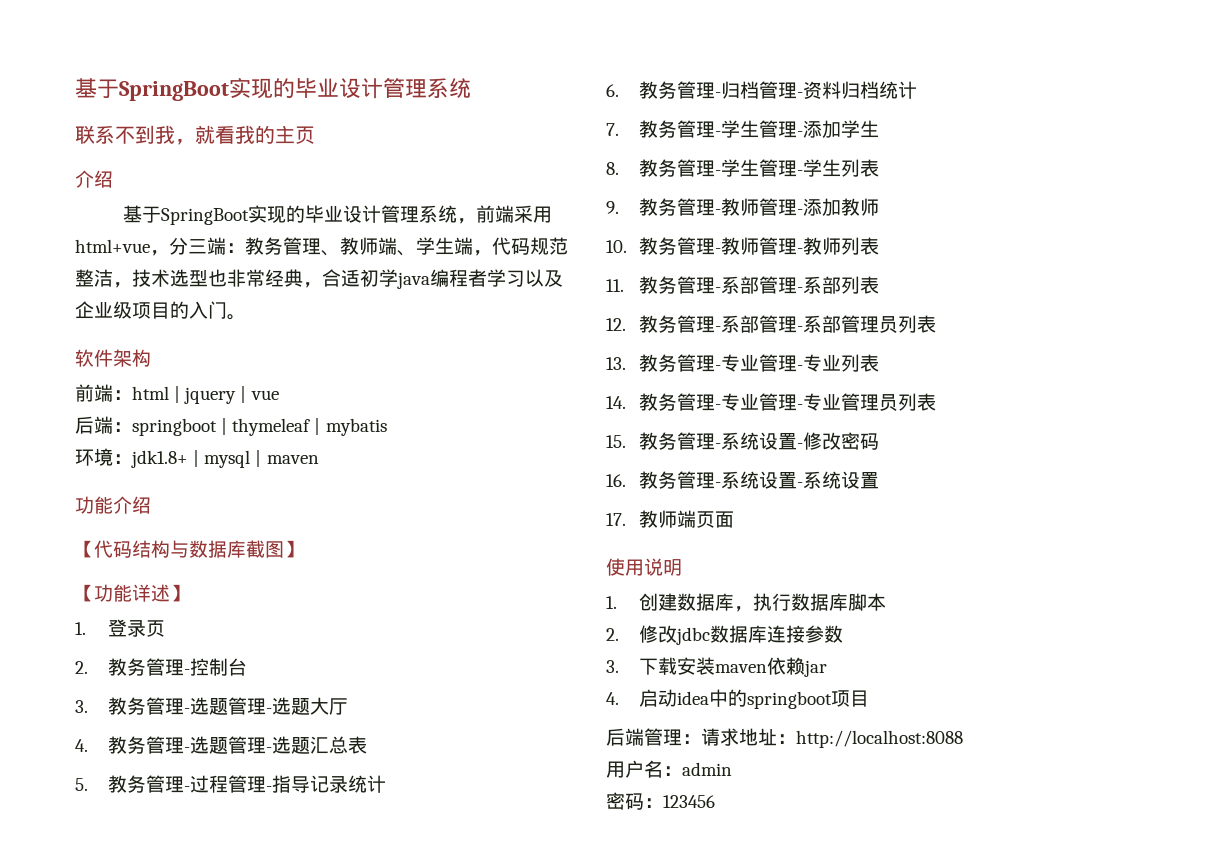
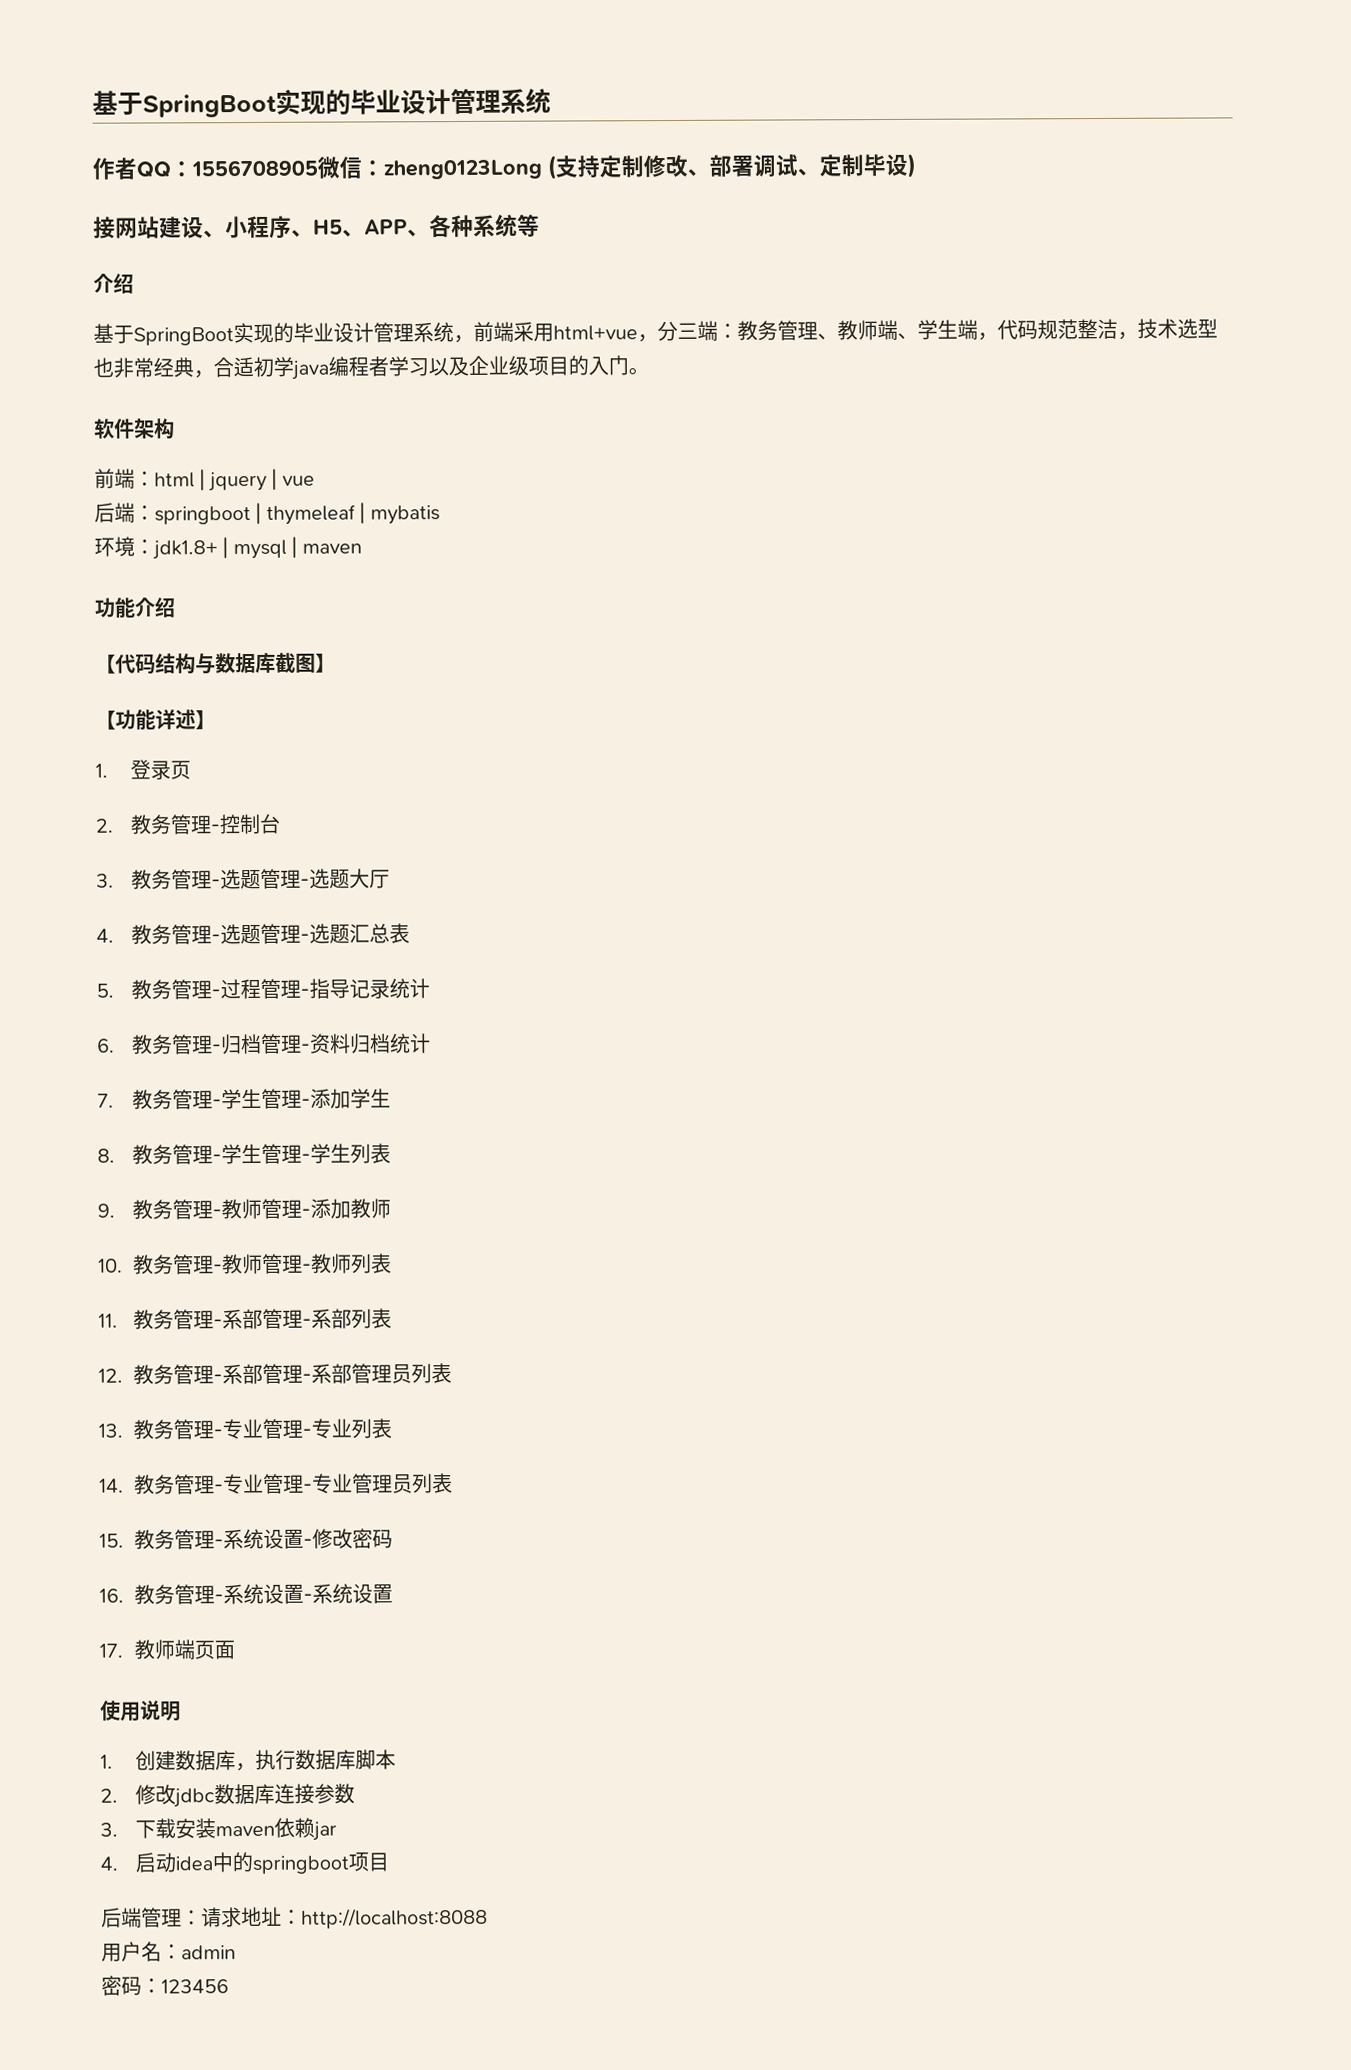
[75,125,315,145] 联系不到我，就看我的主页 -> [92,153,916,180] [93,213,540,239] 作者QQ：1556708905微信：zheng0123Long (支持定制修改、部署调试、定制毕设) // 接网站建设、小程序、H5、APP、各种系统等

